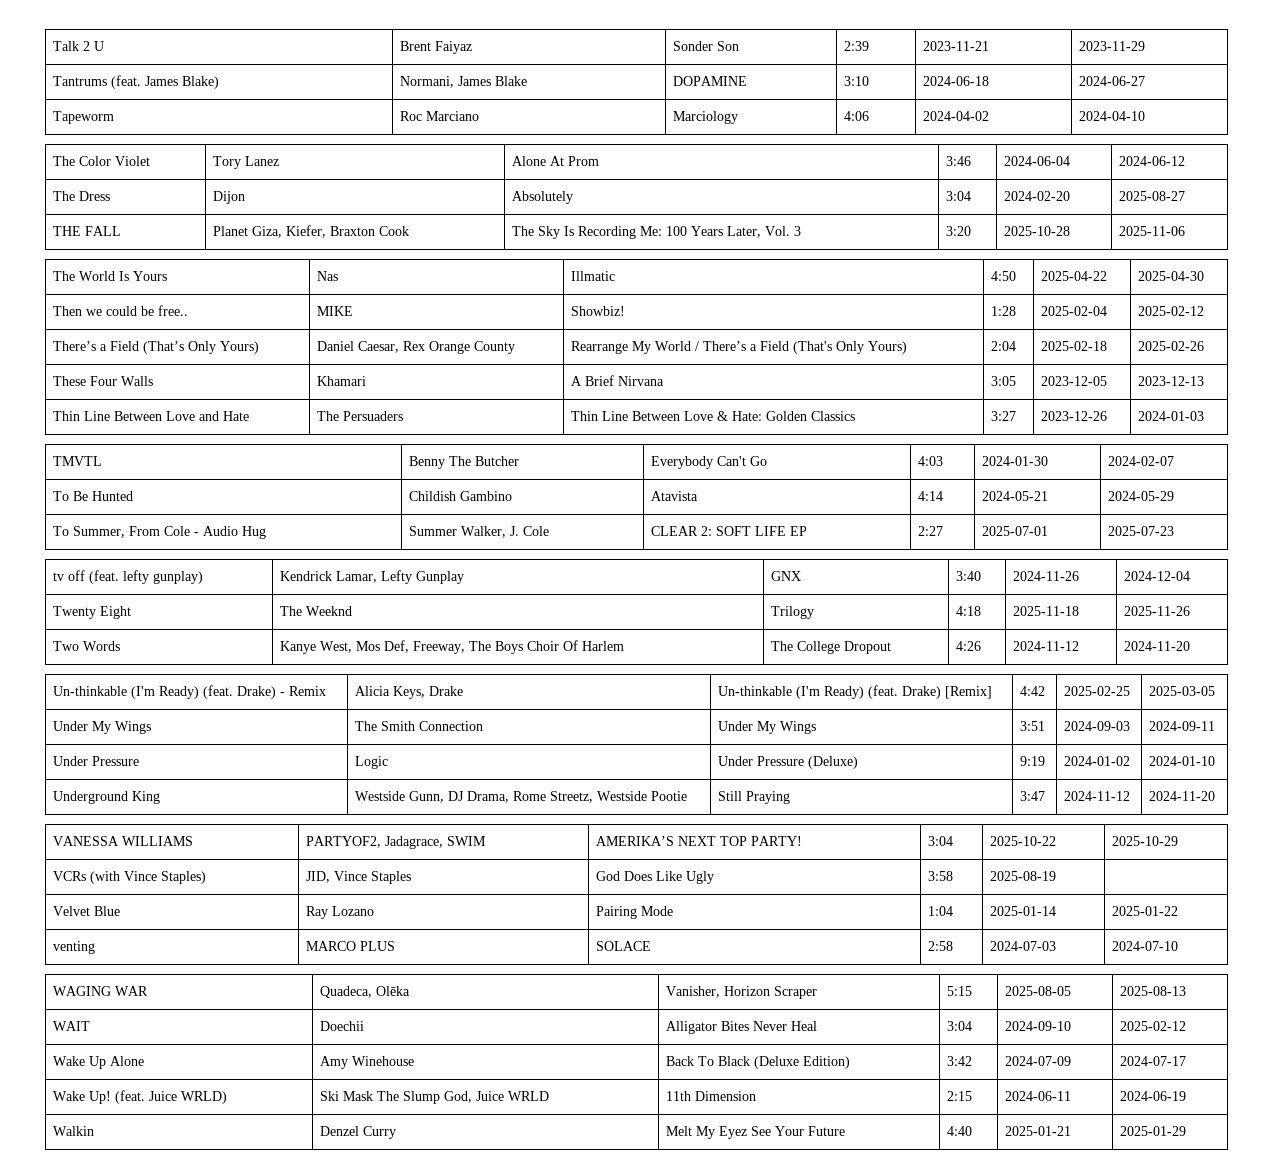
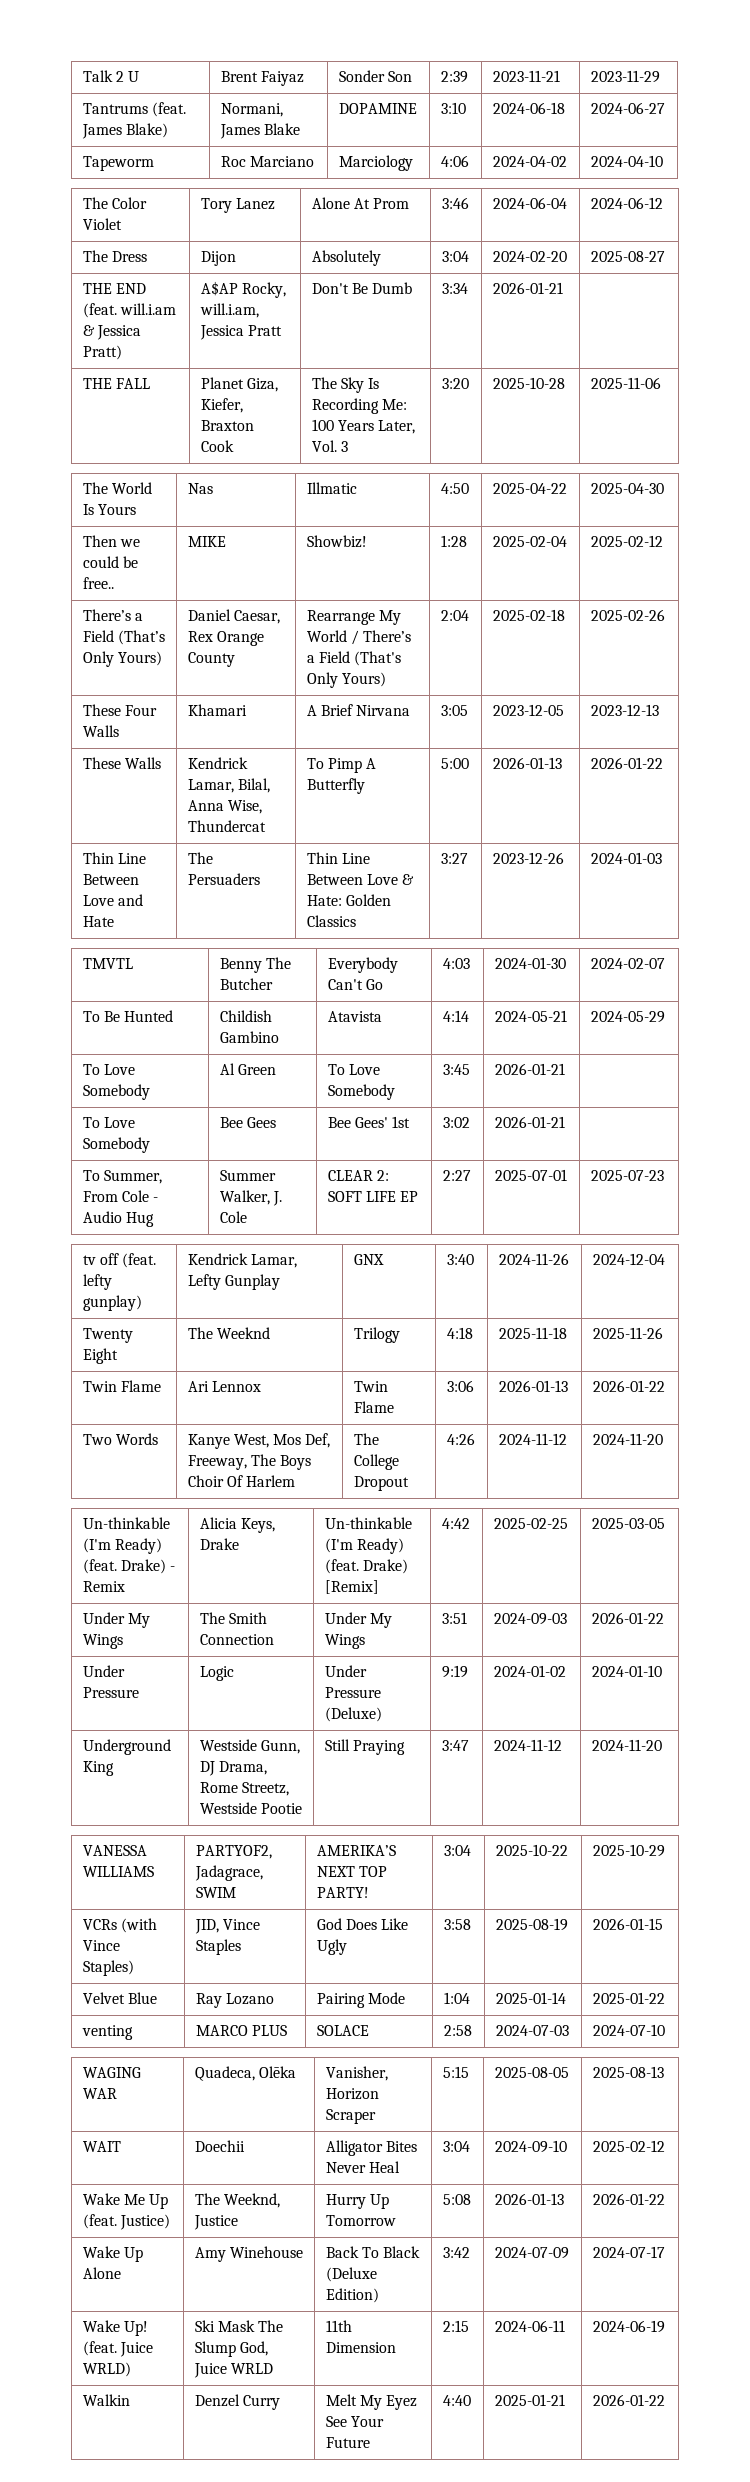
(1186, 196) none -> [82,283,146,294] [82,303,176,318] [82,325,141,340] [82,345,122,360] [200,281,286,298] [199,303,259,318] [199,325,282,340] [311,282,412,294] [441,283,468,294] [492,282,563,294] // THE END (feat. will.i.am & Jessica Pratt) | A$AP Rocky, will.i.am, Jessica Pratt | Don't Be Dumb | 3:34 | 2026-01-21 |
(1205, 381) none -> [82,757,161,769] [187,757,248,769] [187,778,270,793] [187,800,262,814] [187,820,266,832] [306,758,376,773] [306,778,365,794] [440,758,469,769] [492,757,562,769] [590,757,663,769] // These Walls | Kendrick Lamar, Bilal, Anna Wise, Thundercat | To Pimp A Butterfly | 5:00 | 2026-01-13 | 2026-01-22
(1175, 496) none -> [82,1064,135,1075] [82,1084,150,1100] [219,1063,276,1075] [327,1064,380,1075] [327,1084,395,1100] [442,1064,470,1075] [494,1063,565,1075] [82,1117,135,1128] [82,1137,150,1153] [219,1117,276,1128] [327,1116,410,1128] [442,1117,470,1128] [494,1116,565,1128] // To Love Somebody | Al Green | To Love Somebody | 3:45 | 2026-01-21 | // To Love Somebody | Bee Gees | Bee Gees' 1st | 3:02 | 2026-01-21 |
(1191, 611) none -> [82,1380,161,1392] [187,1381,261,1392] [353,1381,388,1392] [353,1401,394,1413] [446,1380,474,1392] [498,1380,568,1392] [592,1380,665,1392] // Twin Flame | Ari Lennox | Twin Flame | 3:06 | 2026-01-13 | 2026-01-22
[1149,721,1216,731] 2024-09-11 -> [591,1612,664,1624] 2026-01-22
(1057, 876) none -> [592,1918,663,1930] 2026-01-15
(1187, 1026) none -> [82,2193,168,2209] [82,2214,170,2230] [194,2193,280,2208] [193,2215,238,2230] [325,2194,389,2209] [325,2215,396,2226] [442,2194,471,2205] [494,2193,564,2205] [592,2193,665,2205] // Wake Me Up (feat. Justice) | The Weeknd, Justice | Hurry Up Tomorrow | 5:08 | 2026-01-13 | 2026-01-22
[1120,1126,1187,1136] 2025-01-29 -> [592,2394,665,2406] 2026-01-22

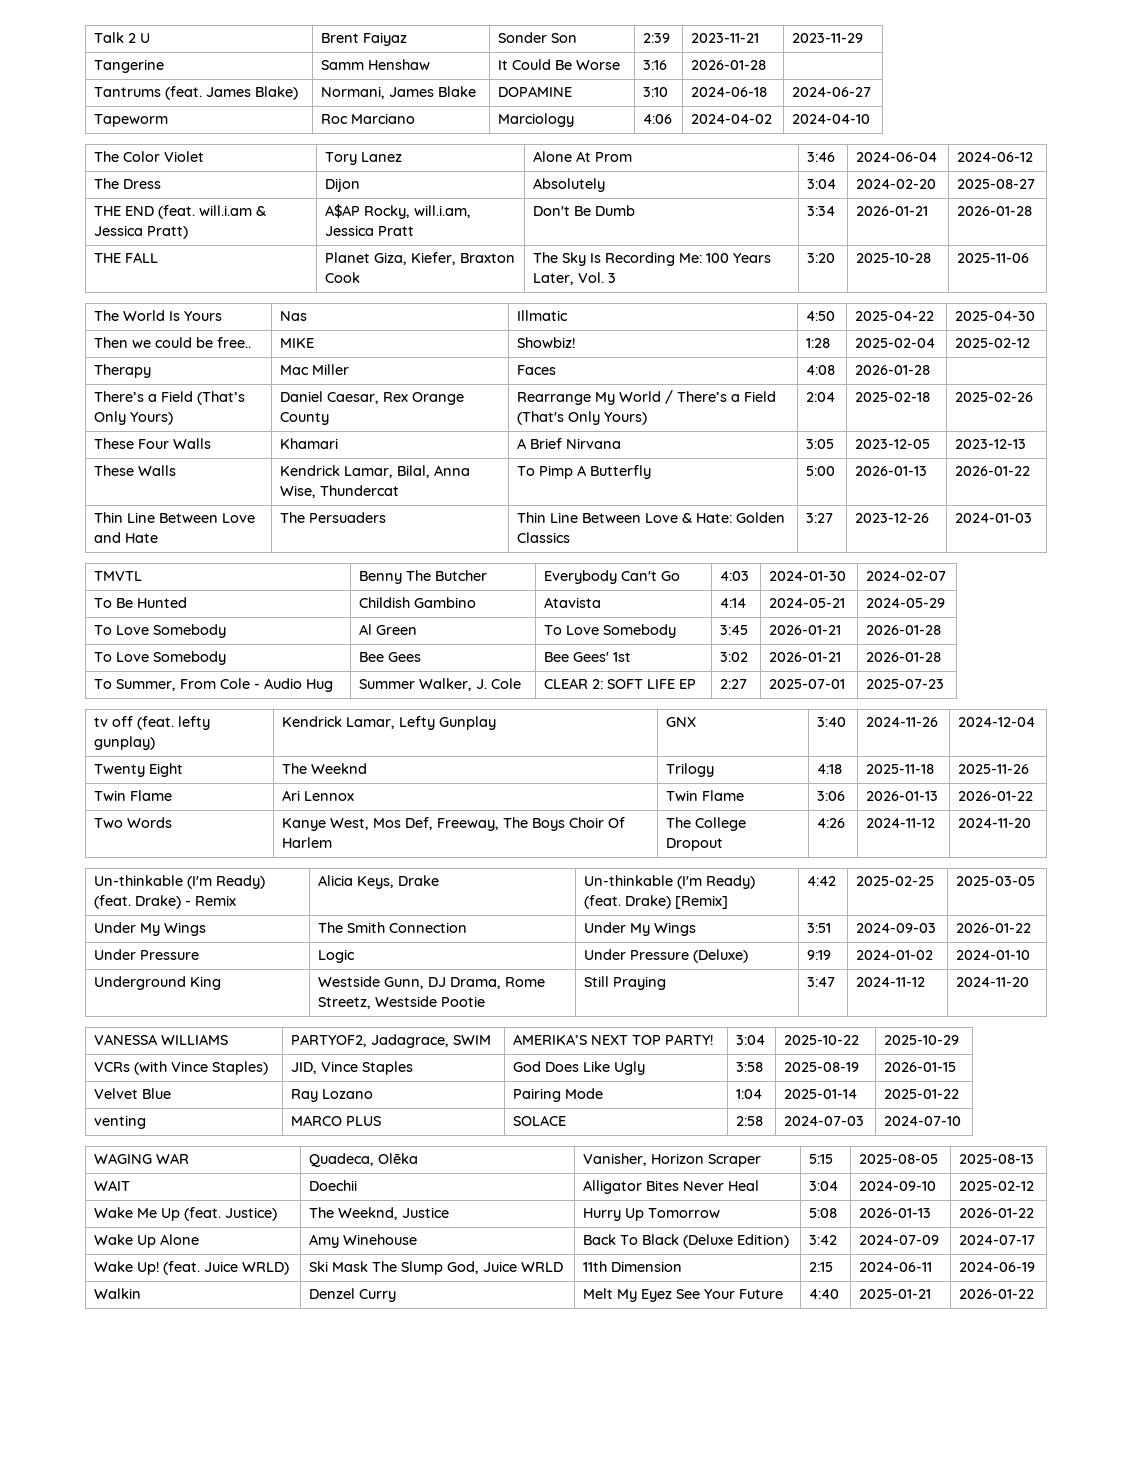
(660, 76) none -> [94,59,165,73] [321,59,431,70] [498,59,621,70] [643,60,668,70] [691,60,767,70] // Tangerine | Samm Henshaw | It Could Be Worse | 3:16 | 2026-01-28 |
(563, 288) none -> [957,206,1033,216] 2026-01-28
(663, 541) none -> [94,364,152,378] [280,364,350,375] [517,365,557,375] [806,365,836,375] [855,365,931,375] // Therapy | Mac Miller | Faces | 4:08 | 2026-01-28 |
(565, 1069) none -> [866,625,942,635] 2026-01-28
(565, 1122) none -> [866,652,942,662] 2026-01-28

